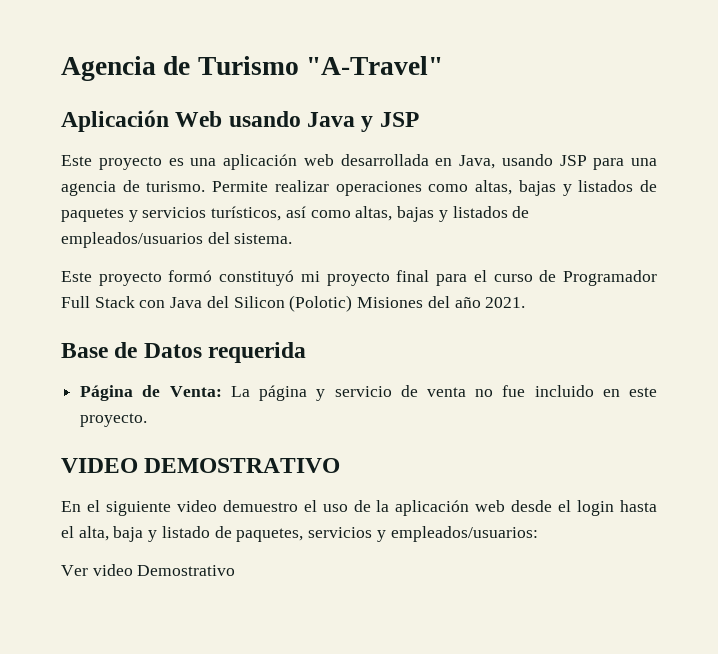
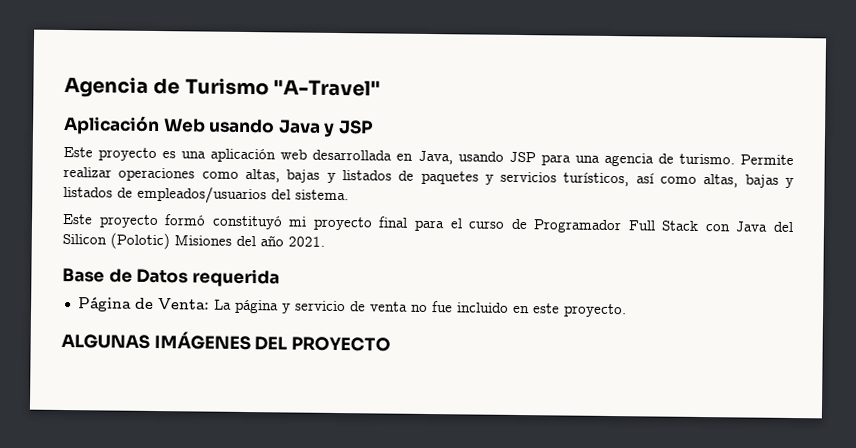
[61,458,341,473] [61,500,658,516] [61,526,538,542] [61,564,236,576] VIDEO DEMOSTRATIVO // En el siguiente video demuestro el uso de la aplicación web desde el login hasta el alta, baja y listado de paquetes, servicios y empleados/usuarios: // Ver video Demostrativo -> [61,330,391,352] ALGUNAS IMÁGENES DEL PROYECTO

